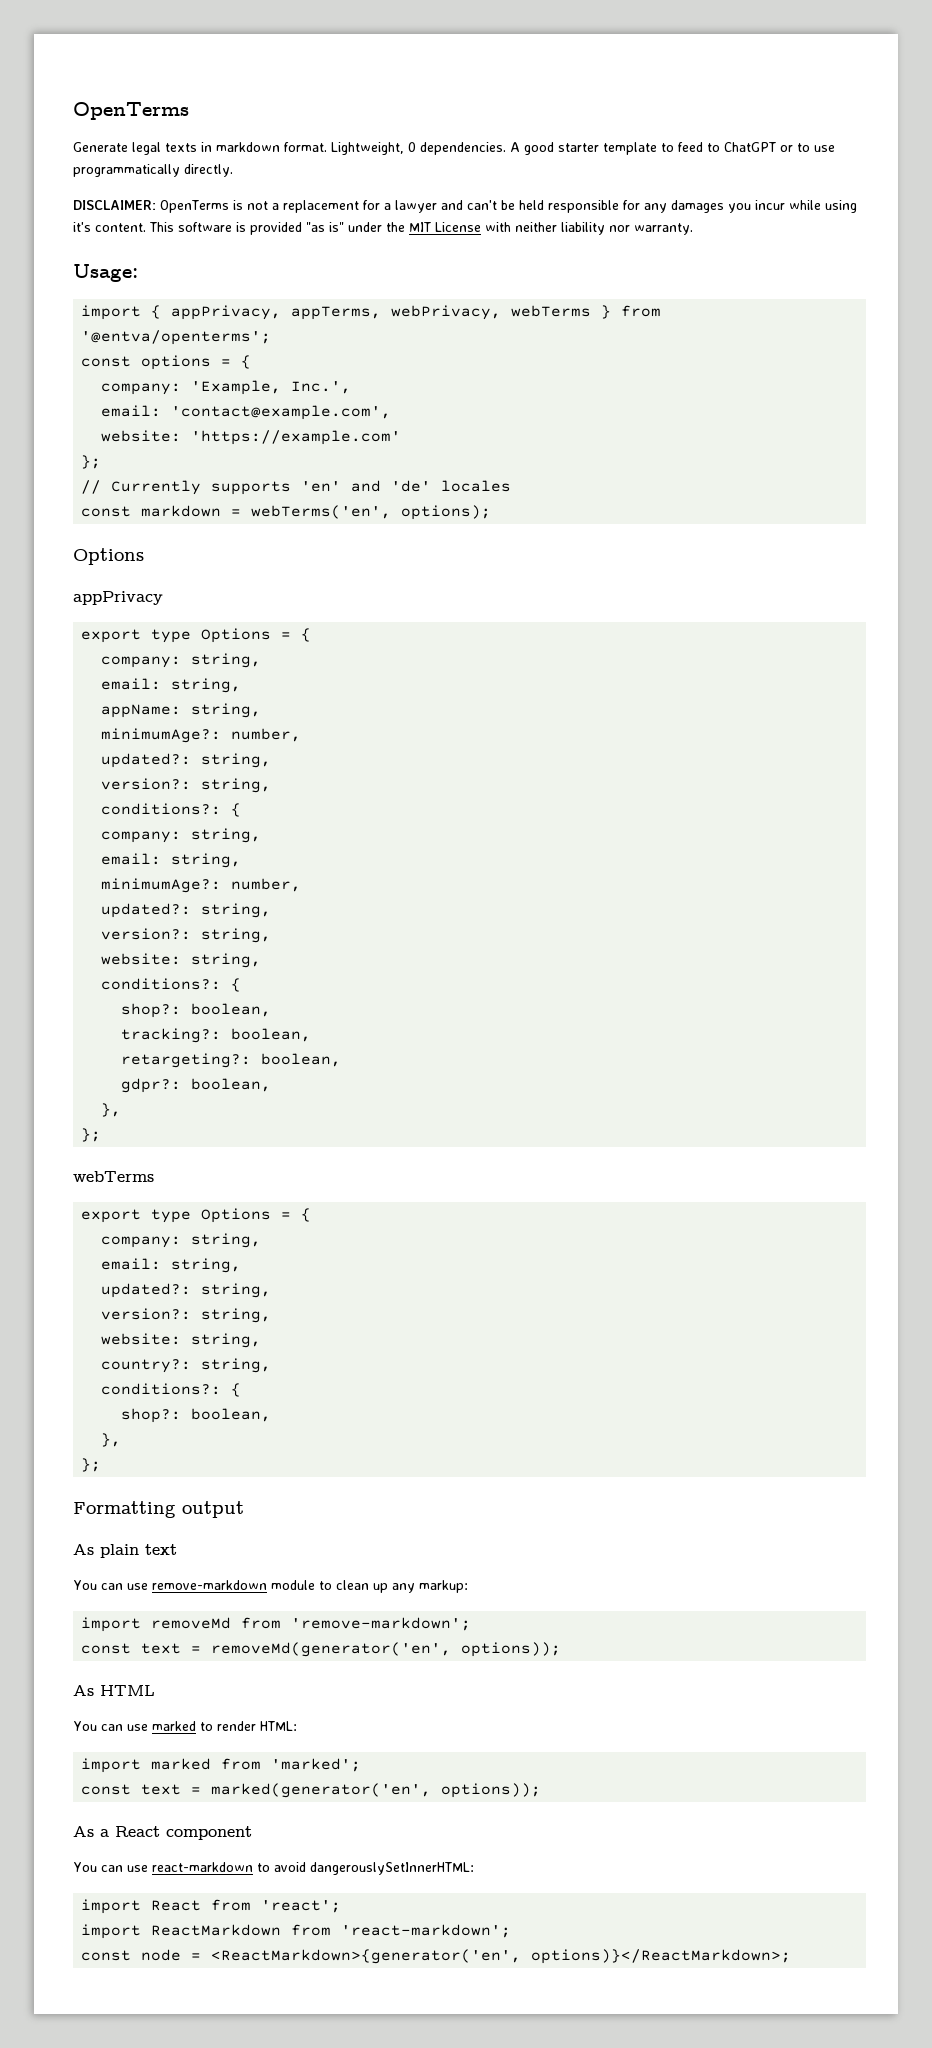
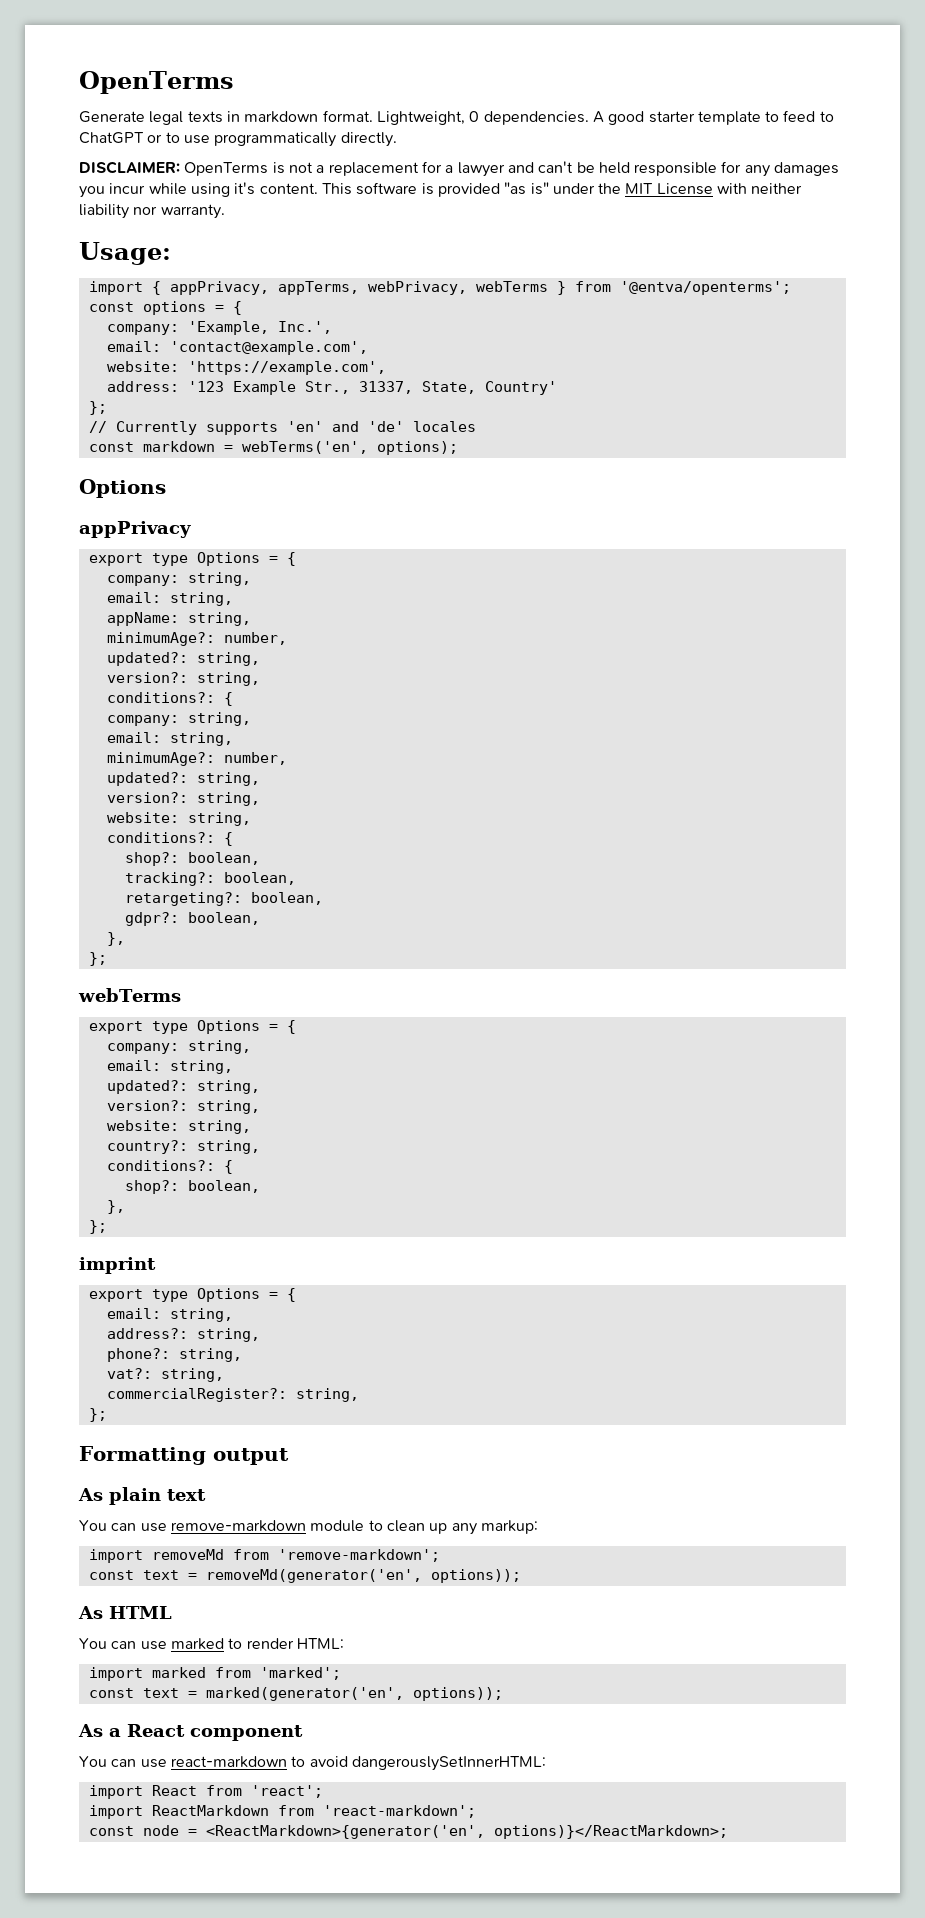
[191,430,402,445] 'https://example.com' -> [187,361,386,375] [106,381,557,395] 'https://example.com', // address: '123 Example Str., 31337, State, Country'
(102, 1465) none -> [79,1257,156,1274] [88,1288,296,1302] [106,1308,233,1322] [106,1328,260,1342] [106,1348,242,1362] [106,1368,224,1382] [106,1388,359,1402] [88,1408,107,1422] // imprint // export type Options = { // email: string, // address?: string, // phone?: string, // vat?: string, // commercialRegister?: string, // };

